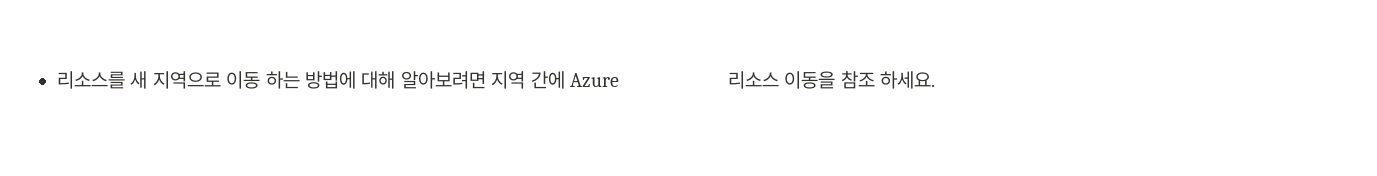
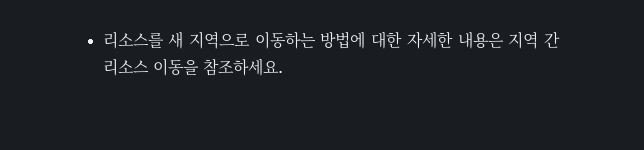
[226,71,936,89] 이동 하는 방법에 대해 알아보려면 지역 간에 Azure 리소스 이동을 참조 하세요. -> [254,31,560,49] [102,58,283,76] 이동하는 방법에 대한 자세한 내용은 지역 간 리소스 이동을 참조하세요.

